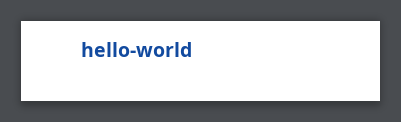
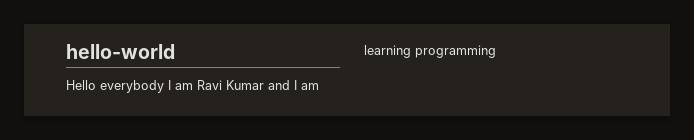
(192, 49) none -> [66,80,319,93] [364,45,496,58] // Hello everybody I am Ravi Kumar and I am learning programming

